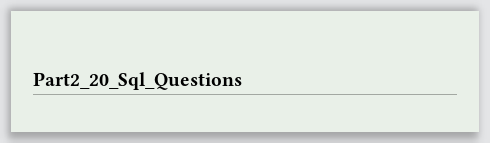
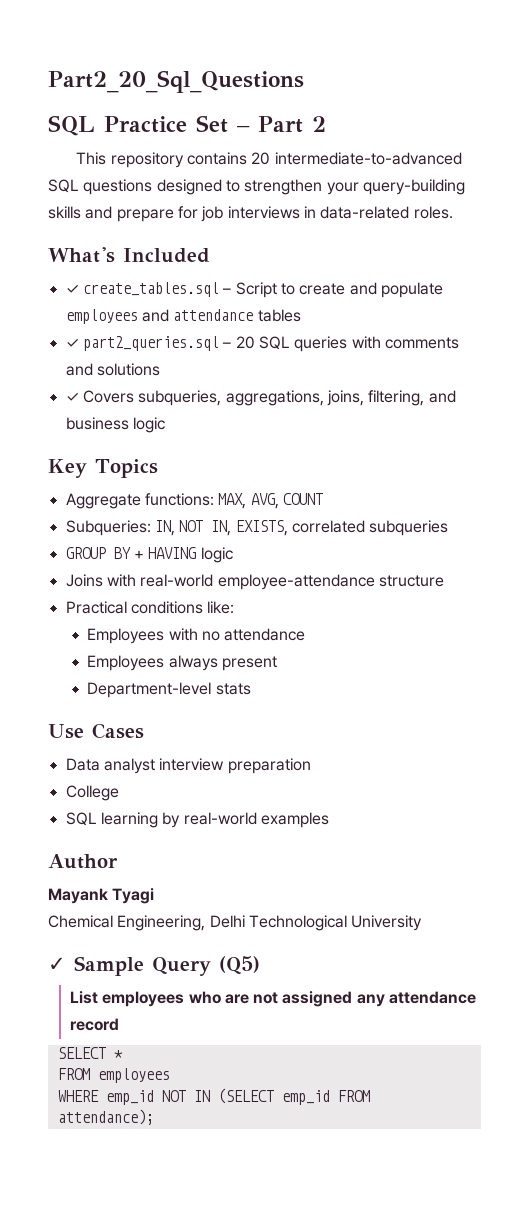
(242, 81) none -> [48,115,326,136] [76,152,462,168] [48,179,465,195] [48,206,453,222] [48,247,210,263] [65,282,443,298] [65,309,301,324] [65,336,459,352] [65,363,160,376] [65,390,456,406] [65,417,165,433] [48,459,158,478] [65,493,323,509] [65,520,449,536] [65,547,233,563] [65,574,444,590] [65,601,235,614] [87,628,306,644] [87,655,278,671] [87,682,251,698] [48,723,144,739] [65,758,311,774] [65,785,119,801] [65,812,329,828] [48,854,118,869] [48,888,155,904] [48,915,423,931] [48,956,260,976] [69,991,477,1007] [69,1018,119,1031] [57,1047,123,1059] [57,1068,170,1083] [57,1088,370,1105] [57,1109,154,1125] // SQL Practice Set – Part 2 // This repository contains 20 intermediate-to-advanced SQL questions designed to strengthen your query-building skills and prepare for job interviews in data-related roles. // What's Included // ✓ create_tables.sql – Script to create and populate employees and attendance tables // ✓ part2_queries.sql – 20 SQL queries with comments and solutions // ✓ Covers subqueries, aggregations, joins, filtering, and business logic // Key Topics // Aggregate functions: MAX, AVG, COUNT // Subqueries: IN, NOT IN, EXISTS, correlated subqueries // GROUP BY + HAVING logic // Joins with real-world employee-attendance structure // Practical conditions like: // Employees with no attendance // Employees always present // Department-level stats // Use Cases // Data analyst interview preparation // College // SQL learning by real-world examples // Author // Mayank Tyagi // Chemical Engineering, Delhi Technological University // ✓ Sample Query (Q5) // List employees who are not assigned any attendance record // SELECT * // FROM employees // WHERE emp_id NOT IN (SELECT emp_id FROM attendance);

